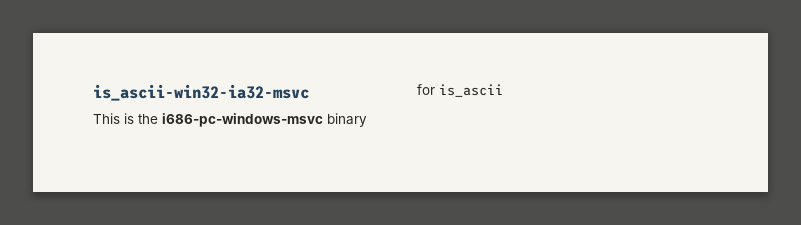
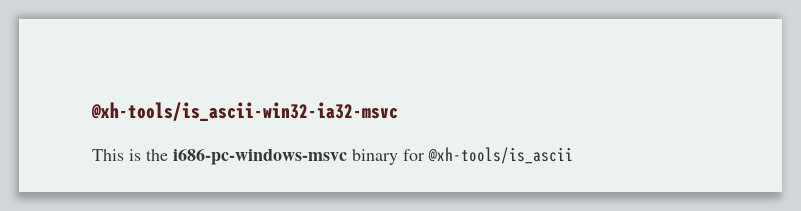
[93,84,309,101] is_ascii-win32-ia32-msvc -> [91,102,398,121] @xh-tools/is_ascii-win32-ia32-msvc
[439,84,503,97] is_ascii -> [428,147,573,164] @xh-tools/is_ascii

